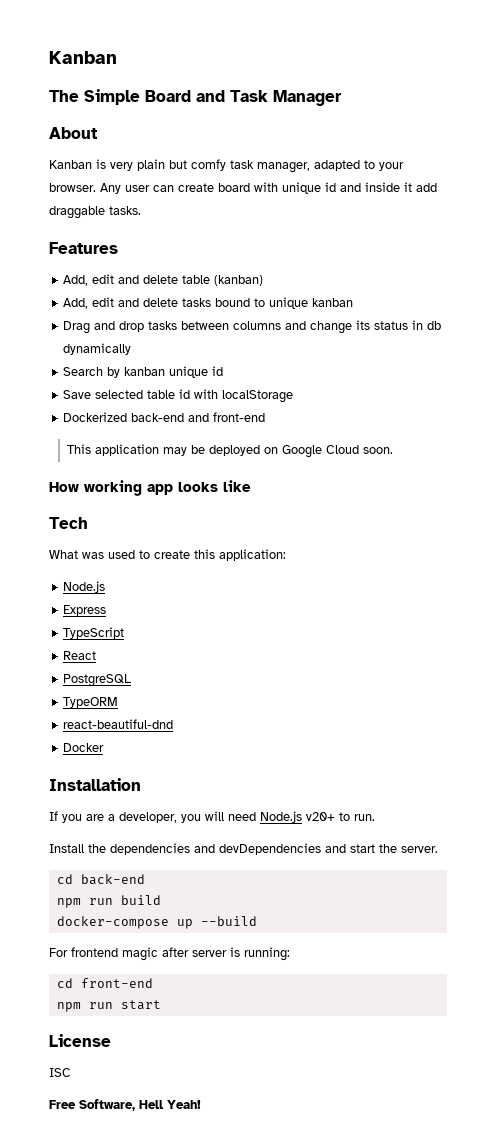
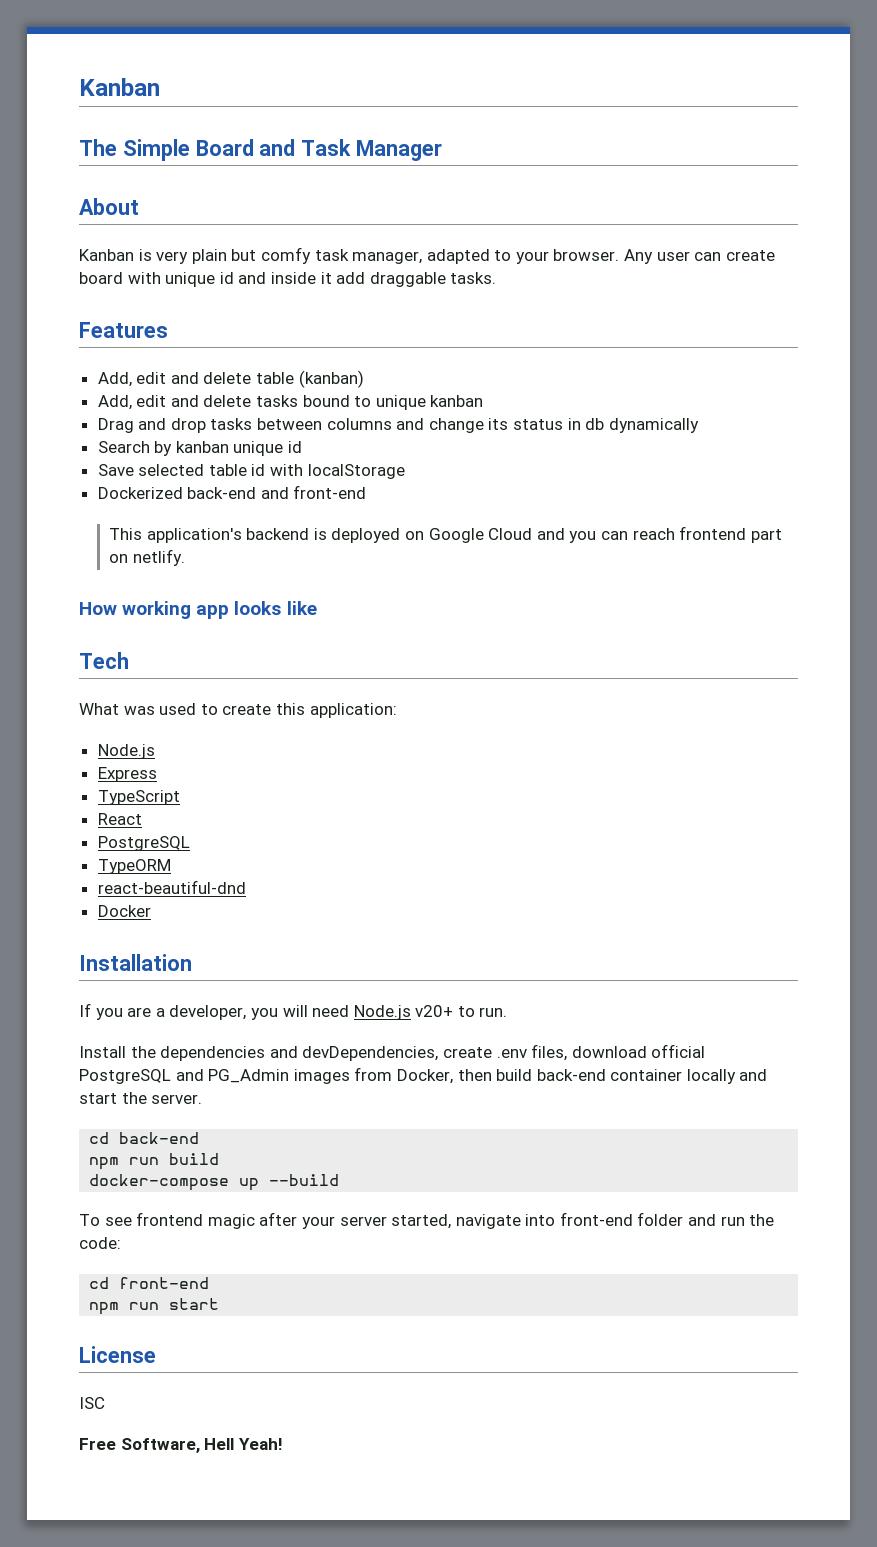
[95,444,206,456] application may be -> [146,528,327,543] application's backend is
[363,447,394,454] soon. -> [536,526,782,543] [109,549,185,566] and you can reach frontend part on netlify.
[219,843,321,855] devDependencies -> [302,1044,706,1061] [79,1067,736,1084] devDependencies, create .env files, download official PostgreSQL and PG_Admin images from Docker, then build back-end container locally
[49,948,68,957] For -> [79,1214,132,1226] To see
[192,947,290,961] server is running: -> [301,1212,775,1229] [79,1237,121,1249] your server started, navigate into front-end folder and run the code:

